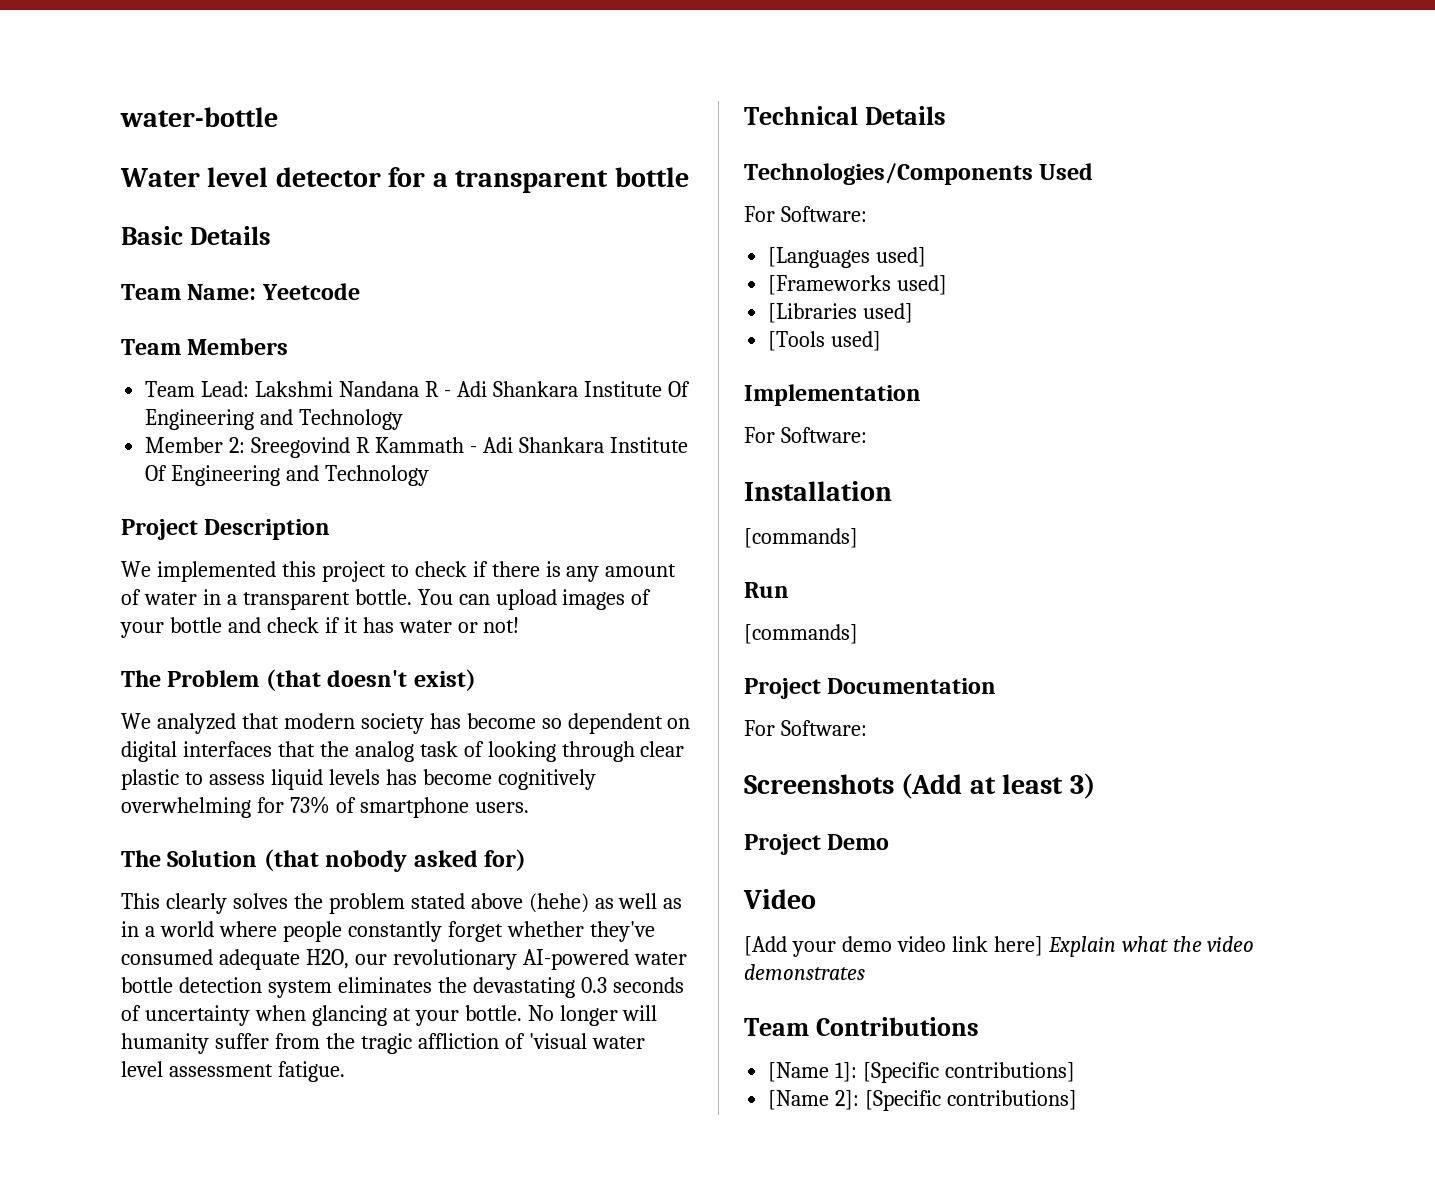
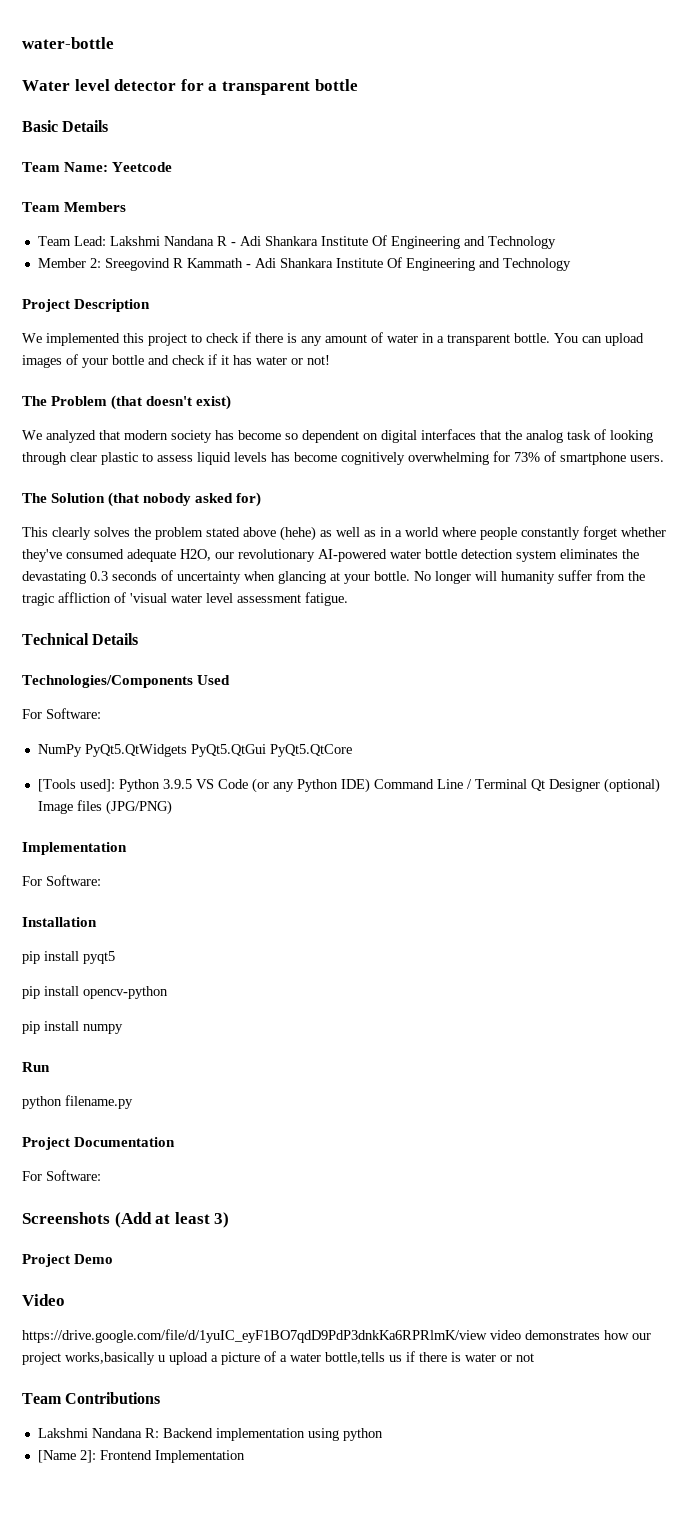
[768,247,927,268] [768,275,948,295] [768,303,914,323] [768,331,882,351] [744,384,921,406] [744,427,867,443] [744,481,892,501] [744,528,858,548] [Languages used] // [Frameworks used] // [Libraries used] // [Tools used] // Implementation // For Software: // Installation // [commands] -> [37,744,352,757] [37,778,660,793] [37,800,172,815] [22,842,127,855] [22,875,101,886] [22,917,97,927] [22,951,115,964] [22,986,168,999] [22,1021,123,1034] NumPy PyQt5.QtWidgets PyQt5.QtGui PyQt5.QtCore // [Tools used]: Python 3.9.5 VS Code (or any Python IDE) Command Line / Terminal Qt Designer (optional) Image files (JPG/PNG) // Implementation // For Software: // Installation // pip install pyqt5 // pip install opencv-python // pip install numpy
[744,624,858,644] [commands] -> [22,1095,133,1109] python filename.py
[744,936,1255,957] [744,964,865,980] [744,1017,979,1036] [768,1062,1076,1083] [Add your demo video link here] Explain what the video demonstrates // Team Contributions // [Name 1]: [Specific contributions] -> [22,1329,651,1343] [22,1351,534,1365] [22,1392,161,1404] [37,1428,383,1441] https://drive.google.com/file/d/1yuIC_eyF1BO7qdD9PdP3dnkKa6RPRlmK/view video demonstrates how our project works,basically u upload a picture of a water bottle,tells us if there is water or not // Team Contributions // Lakshmi Nandana R: Backend implementation using python
[865,1090,1078,1111] [Specific contributions] -> [99,1450,245,1463] Frontend Implementation

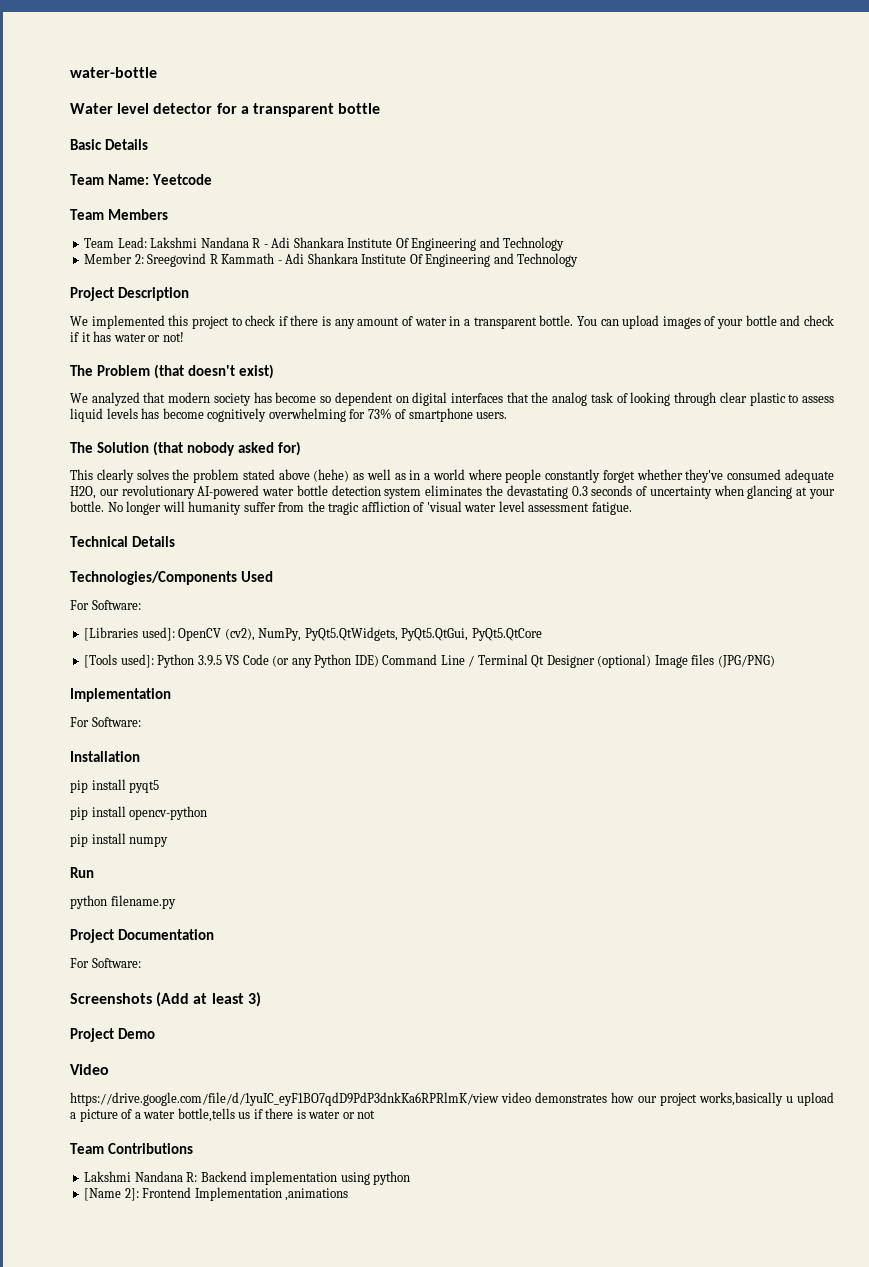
[37,744,266,757] NumPy PyQt5.QtWidgets PyQt5.QtGui -> [84,627,469,641] [Libraries used]: OpenCV (cv2), NumPy, PyQt5.QtWidgets, PyQt5.QtGui,
(245, 1456) none -> [285,1188,349,1201] ,animations

